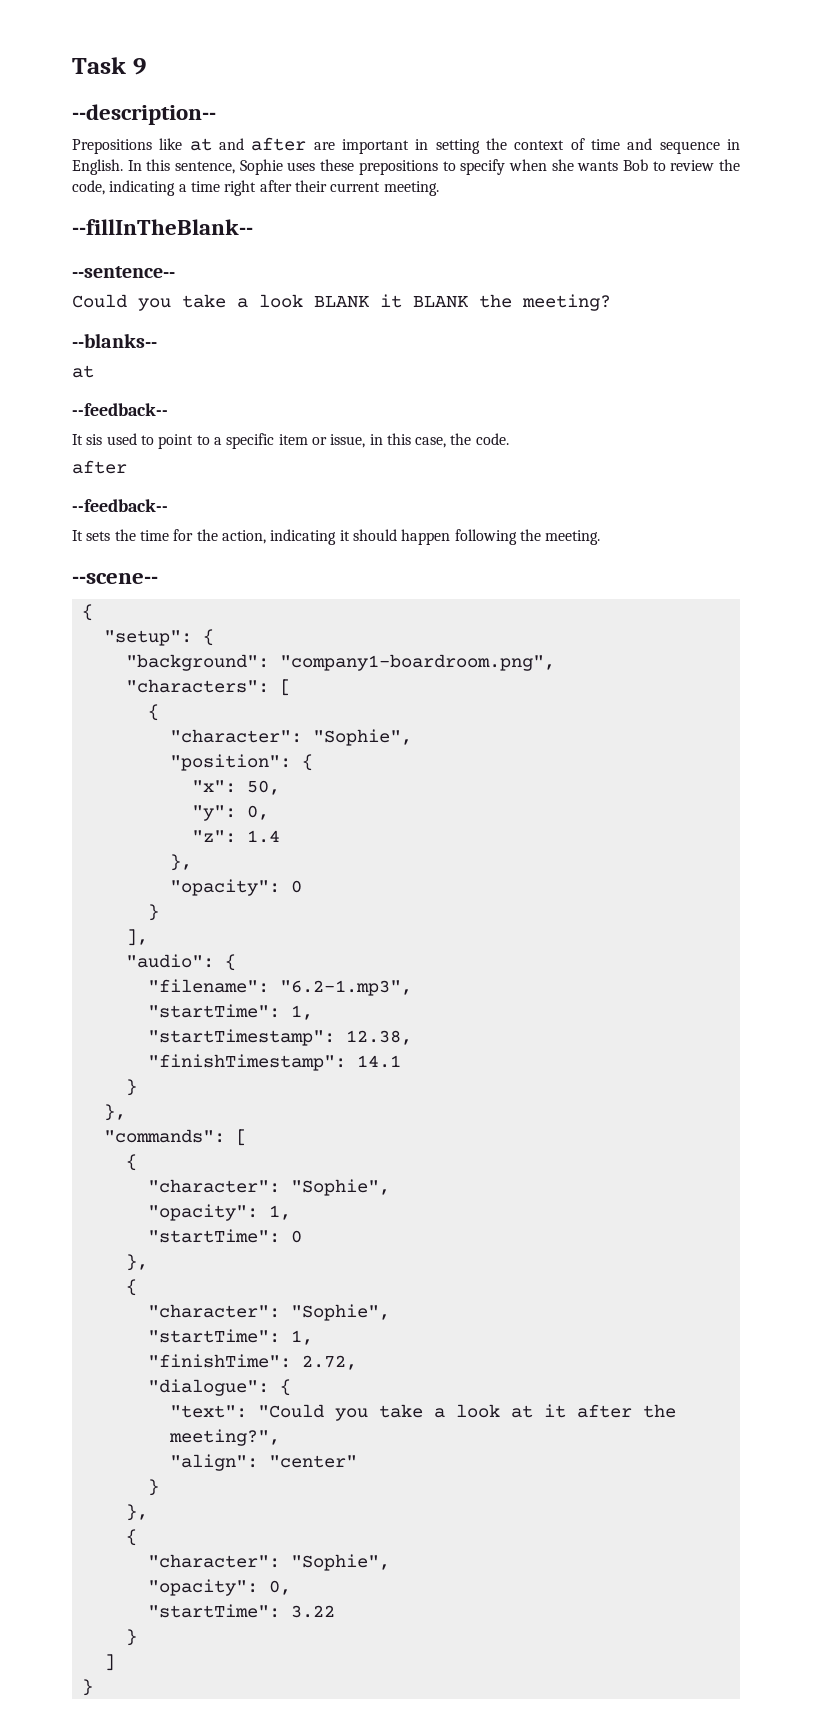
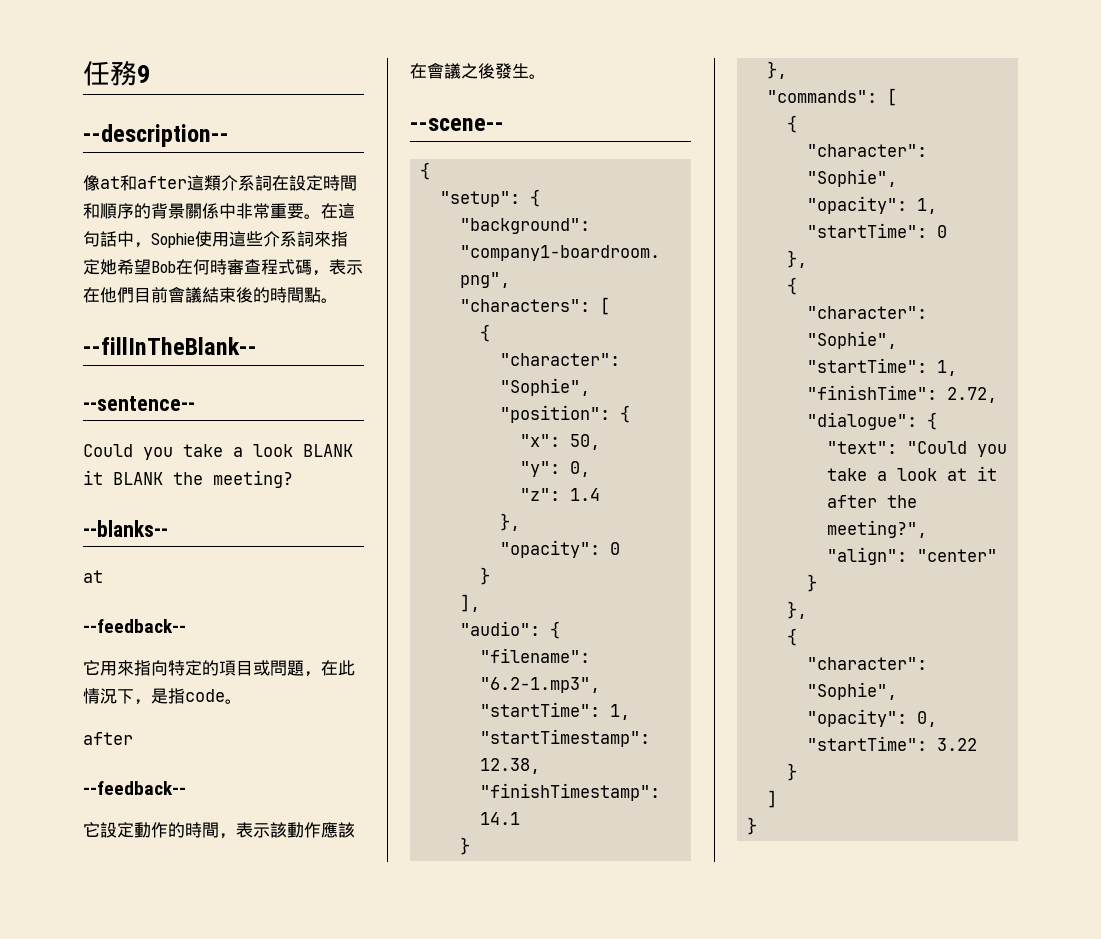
[72,57,126,74] Task -> [83,61,137,86] 任務
[72,137,741,154] [72,159,740,175] [72,180,439,196] Prepositions like at and after are important in setting the context of time and sequence in English. In this sentence, Sophie uses these prepositions to specify when she wants Bob to review the code, indicating a time right after their current meeting. -> [83,174,357,191] [83,202,355,219] [83,230,348,248] [83,259,363,276] [83,286,338,303] 像at和after這類介系詞在設定時間和順序的背景關係中非常重要。在這句話中，Sophie使用這些介系詞來指定她希望Bob在何時審查程式碼，表示在他們目前會議結束後的時間點。
[72,433,509,449] [72,460,127,474] [72,499,168,512] [72,529,601,545] It sis used to point to a specific item or issue, in this case, the code. // after // --feedback-- // It sets the time for the action, indicating it should happen following the meeting. -> [83,660,355,677] [83,688,242,705] [83,732,133,745] [83,781,186,795] [83,822,355,839] [410,62,546,79] 它用來指向特定的項目或問題，在此情況下，是指code。 // after // --feedback-- // 它設定動作的時間，表示該動作應該在會議之後發生。

